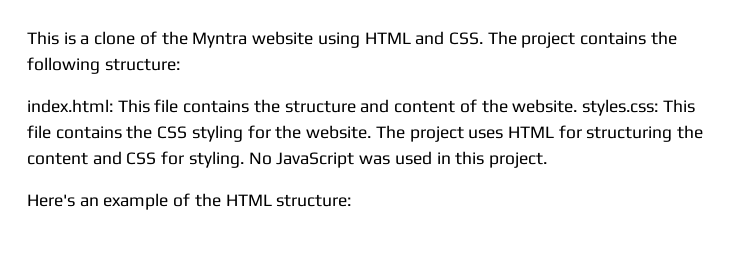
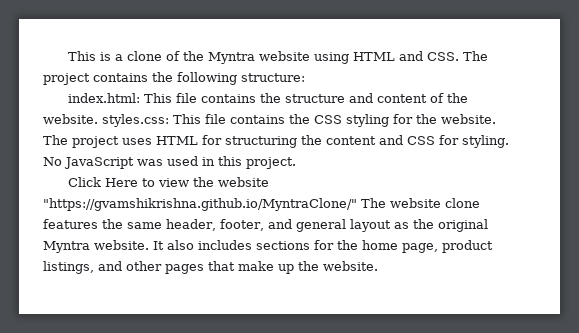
[27,193,352,210] Here's an example of the HTML structure: -> [68,177,270,187] [43,198,480,211] [43,219,488,232] [43,240,493,253] [43,261,378,274] Click Here to view the website "https://gvamshikrishna.github.io/MyntraClone/" The website clone features the same header, footer, and general layout as the original Myntra website. It also includes sections for the home page, product listings, and other pages that make up the website.

